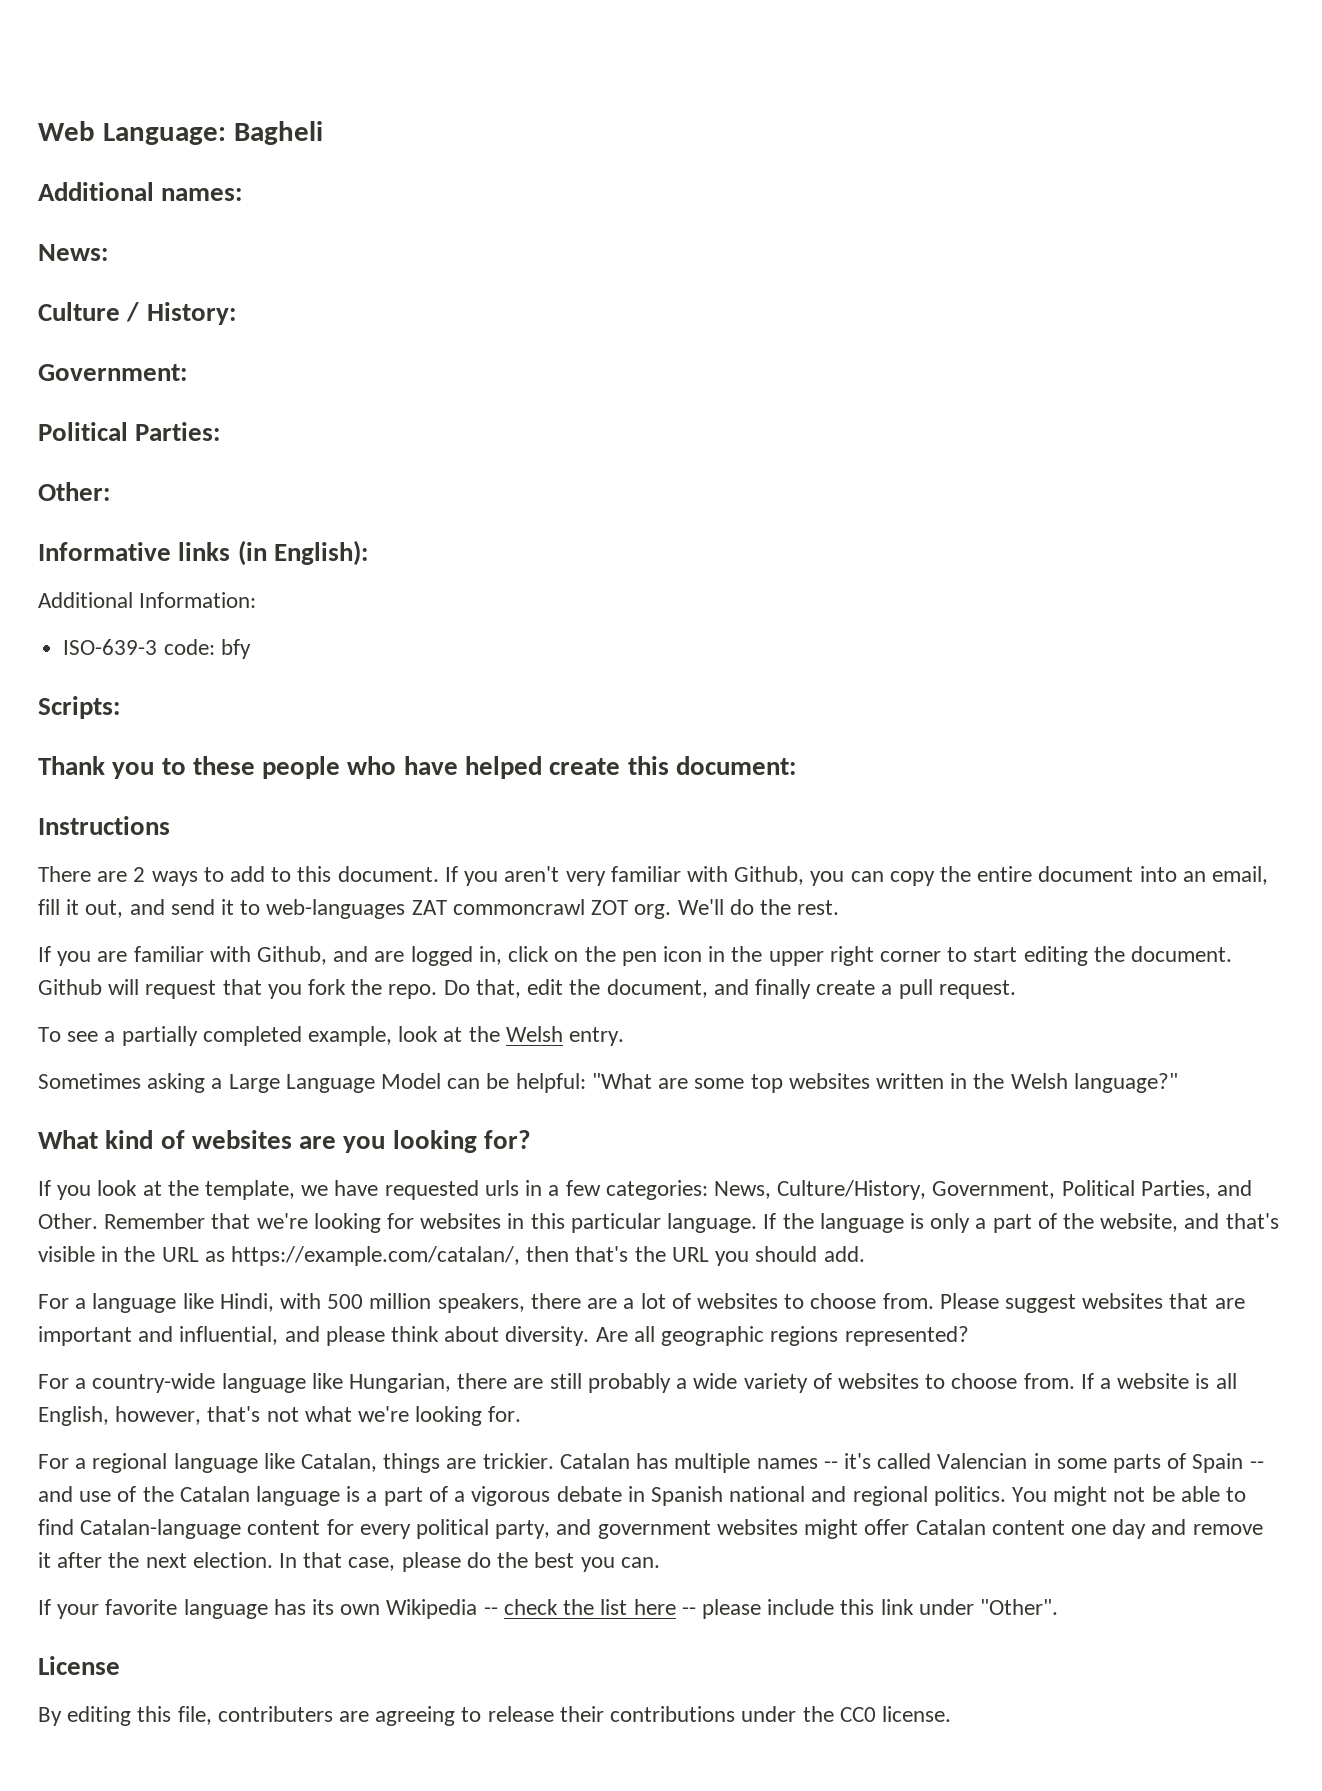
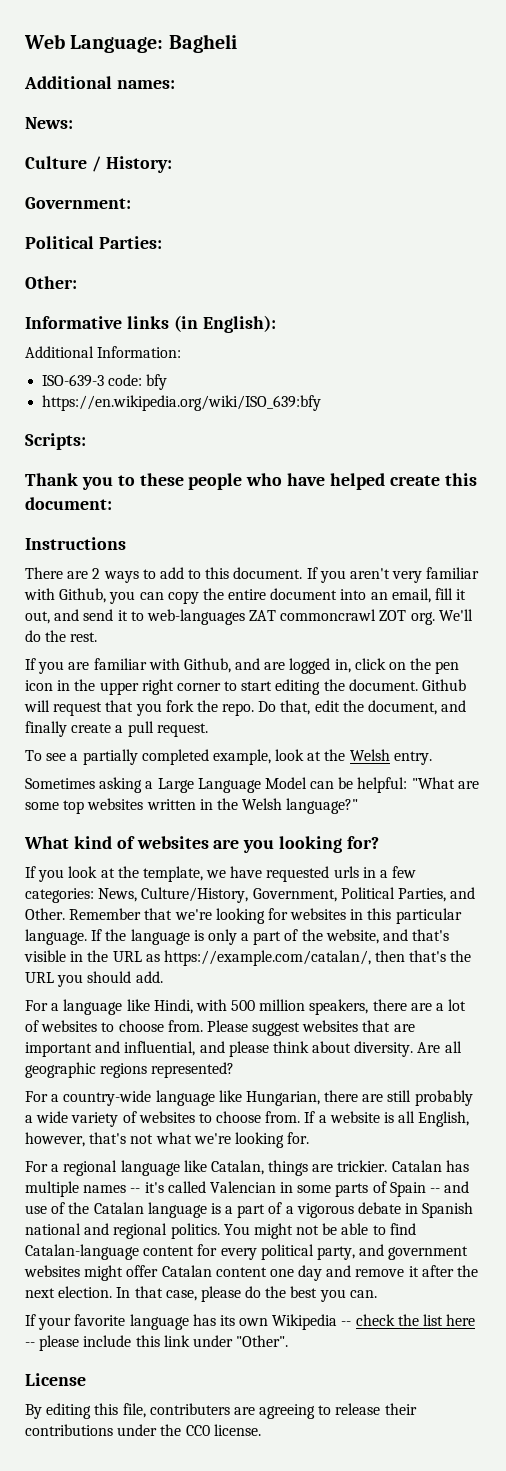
(251, 649) none -> [42,395,322,411] // https://en.wikipedia.org/wiki/ISO_639:bfy

